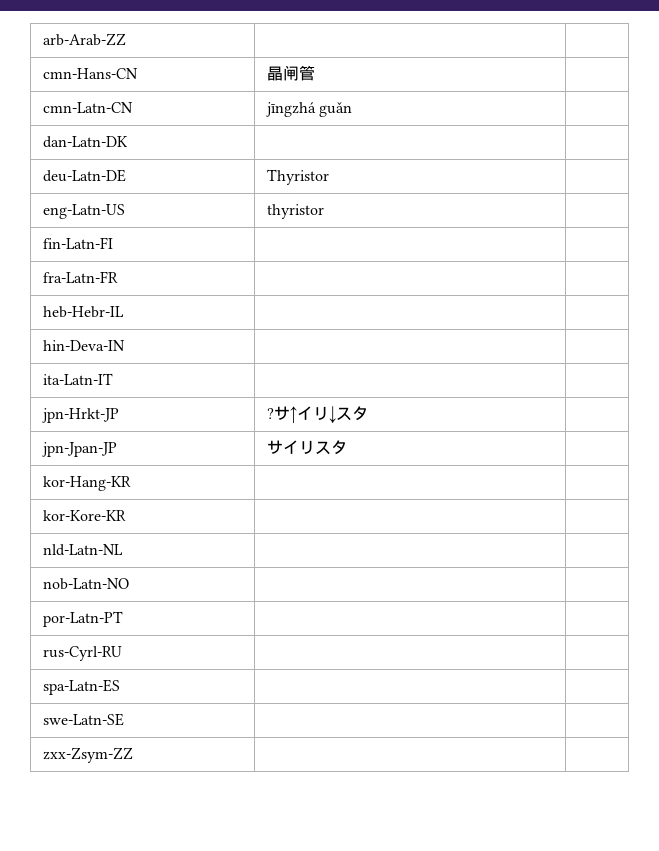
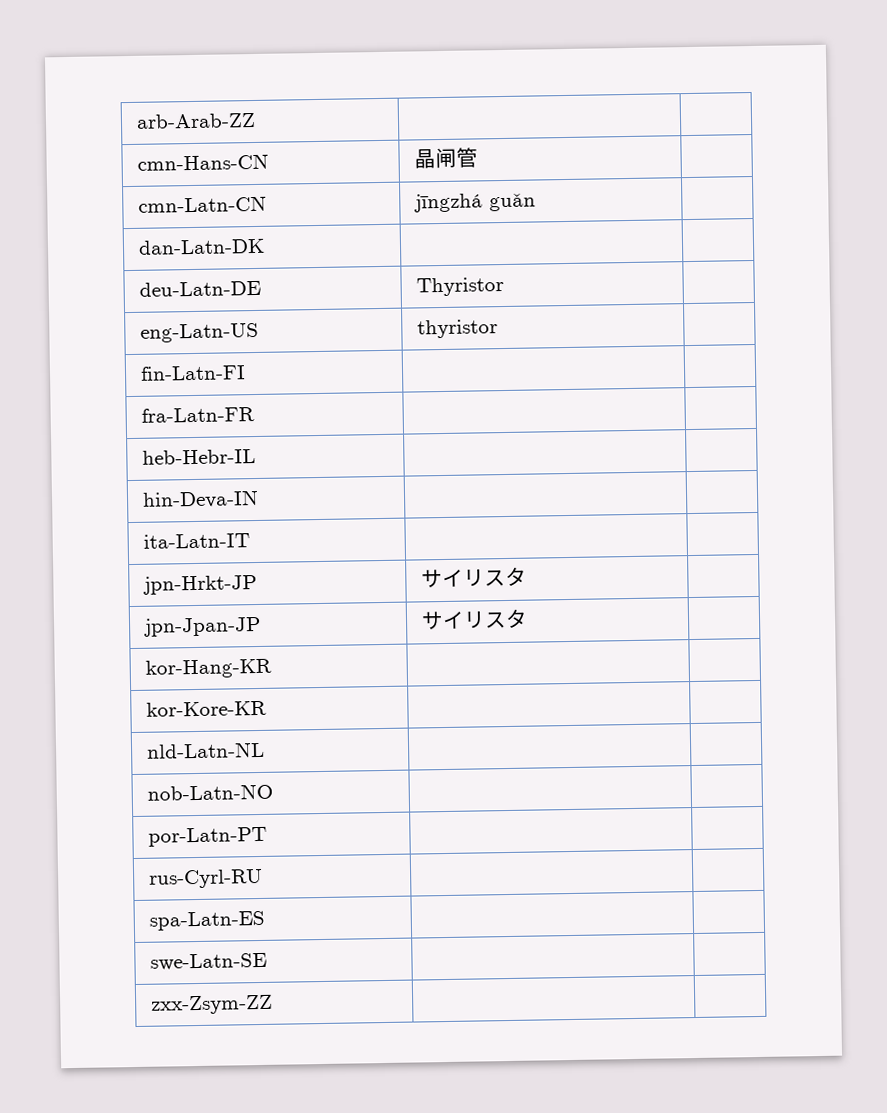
[266,406,336,423] ?サ↑イリ↓ -> [420,569,485,588] サイリ

